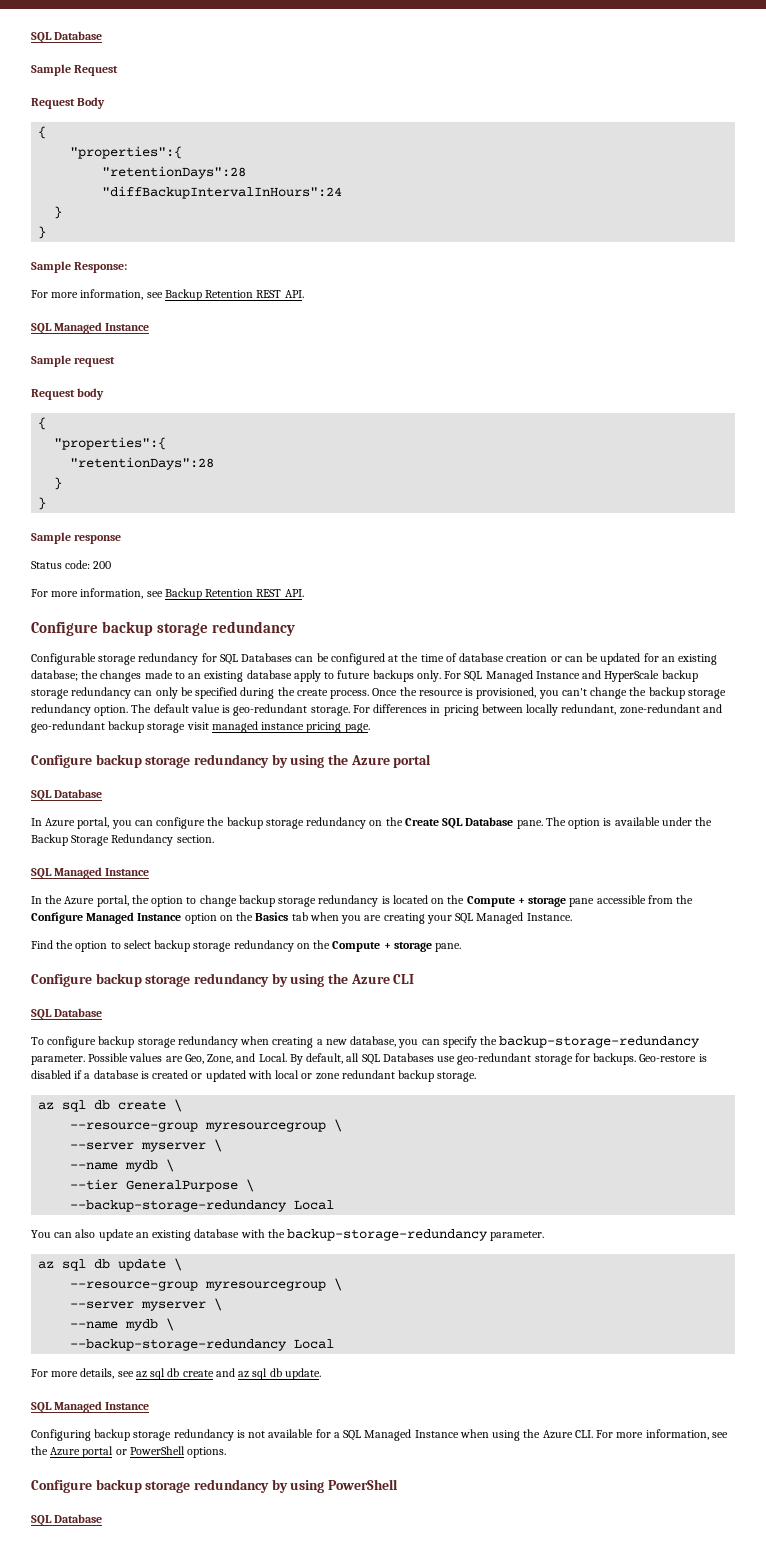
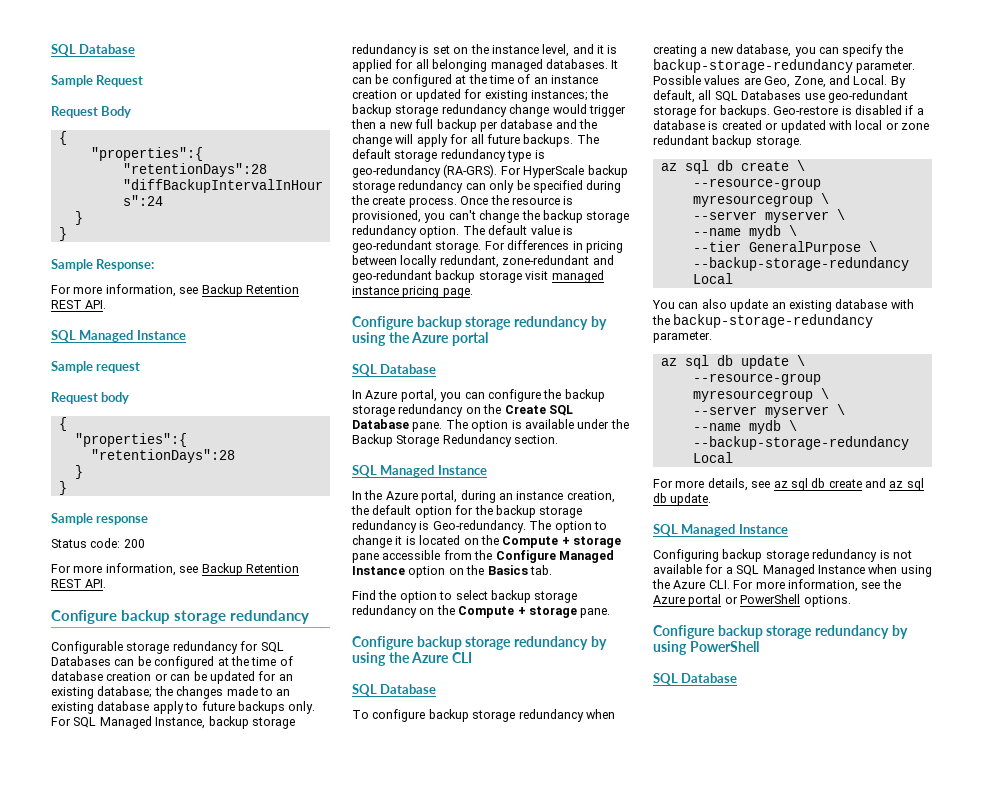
[535,670,602,679] Instance and -> [155,716,295,729] [352,44,618,57] [352,59,619,72] [352,74,598,87] [352,89,609,102] [352,104,626,117] [351,119,597,132] [352,134,599,147] [352,149,545,162] [352,164,521,178] Instance, backup storage redundancy is set on the instance level, and it is applied for all belonging managed databases. It can be configured at the time of an instance creation or updated for existing instances; the backup storage redundancy change would trigger then a new full backup per database and the change will apply for all future backups. The default storage redundancy type is geo-redundancy (RA-GRS). For
[131,895,379,907] the option to change backup storage redundancy -> [460,490,615,503] [351,505,583,518] [352,520,607,533] [352,535,403,548] during an instance creation, the default option for the backup storage redundancy is Geo-redundancy. The option to change it
[291,912,572,924] tab when you are creating your SQL Managed Instance. -> [529,565,552,575] tab.

